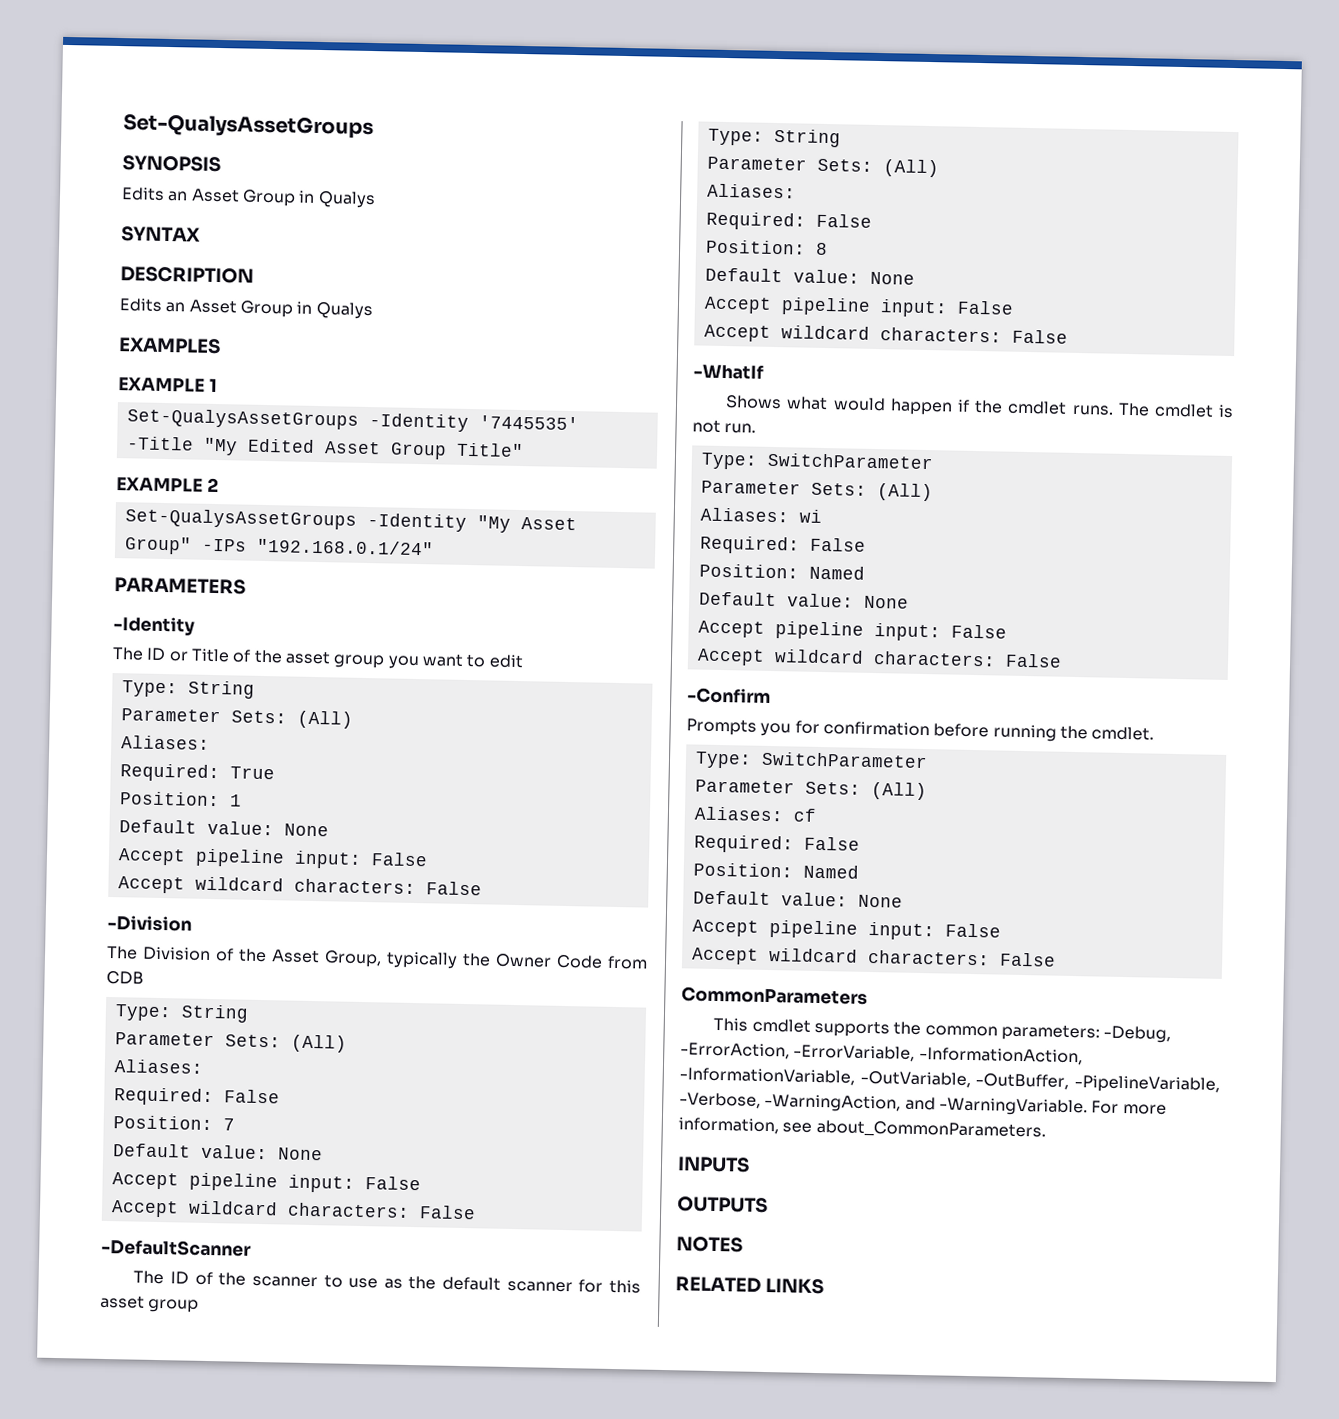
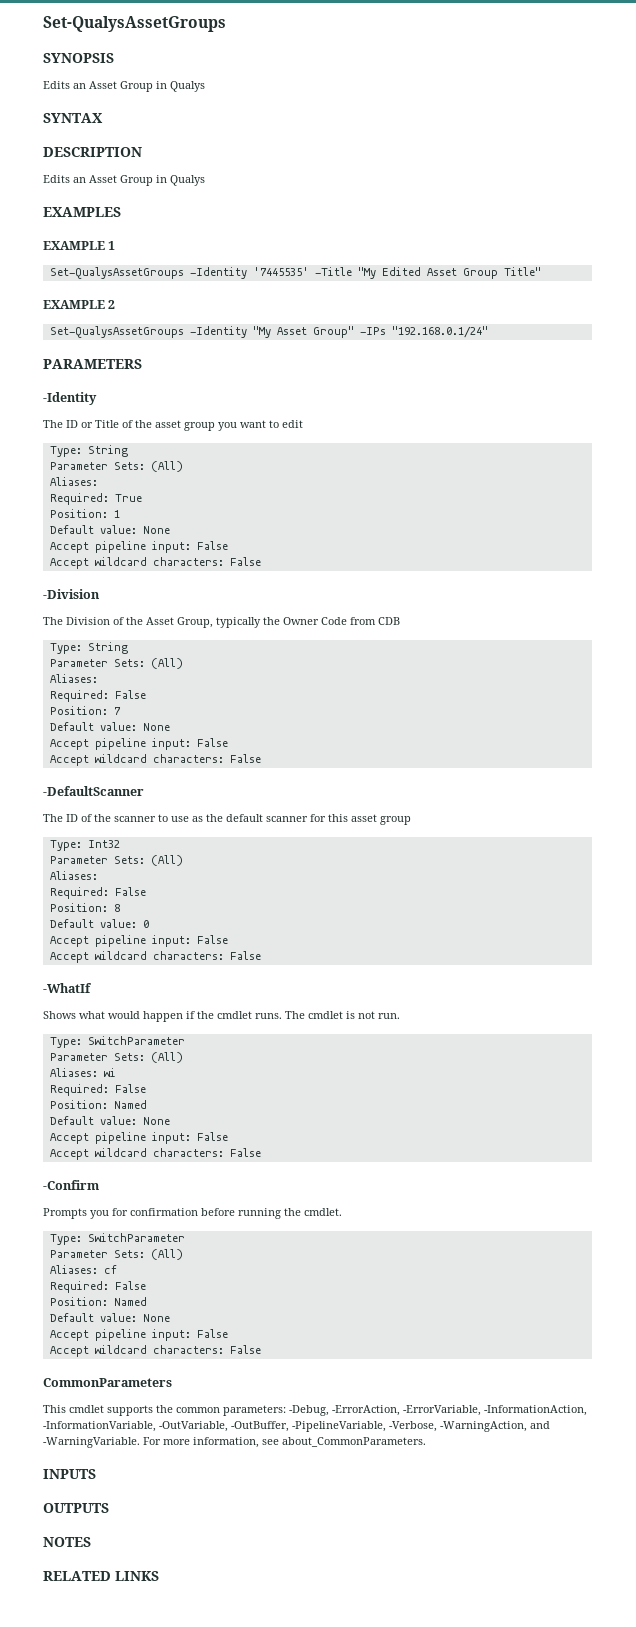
[773,128,841,148] String -> [87,840,120,848] Int32
[792,269,915,285] value: None -> [99,919,149,928] value: 0

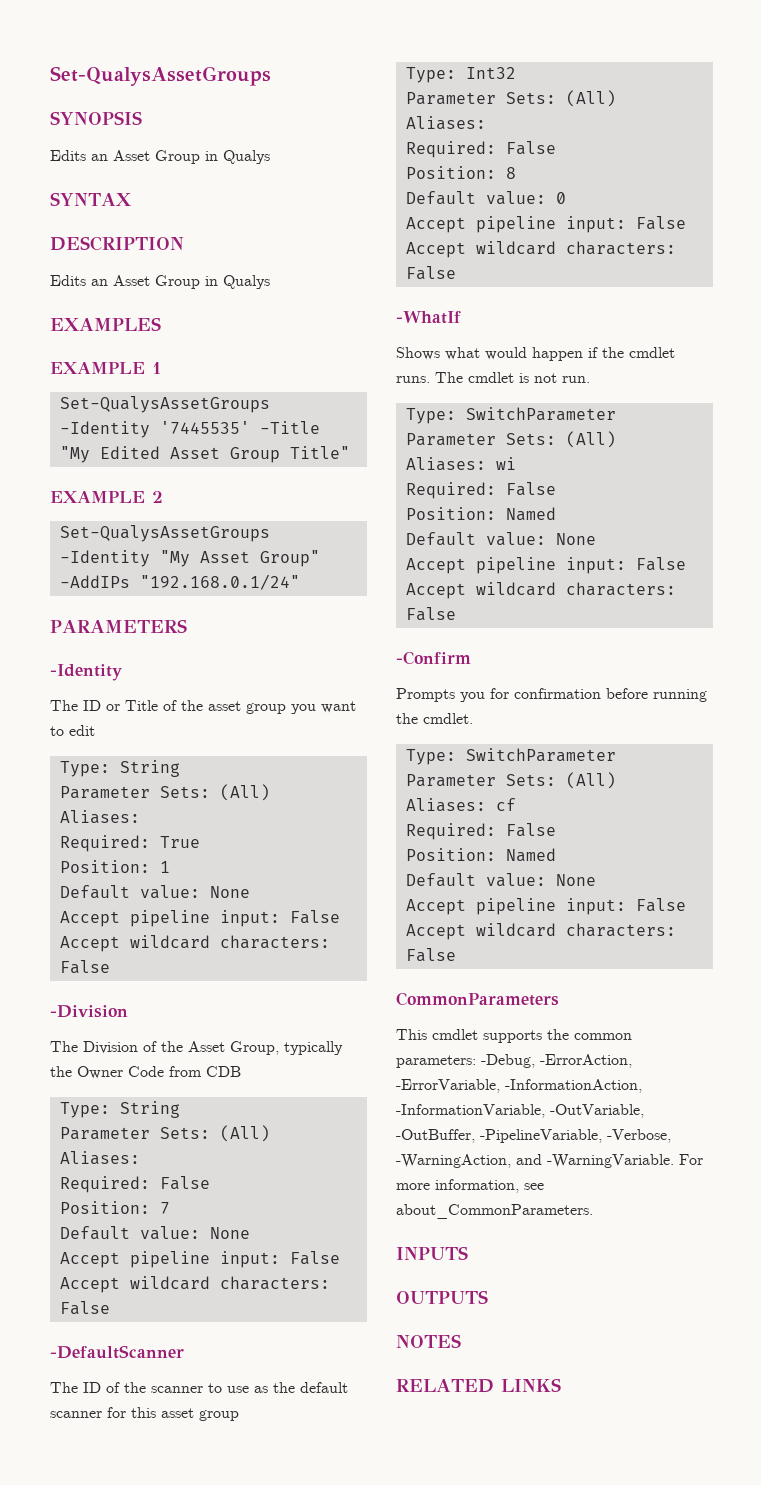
[359,327,386,335] -IPs -> [59,575,130,588] -AddIPs

